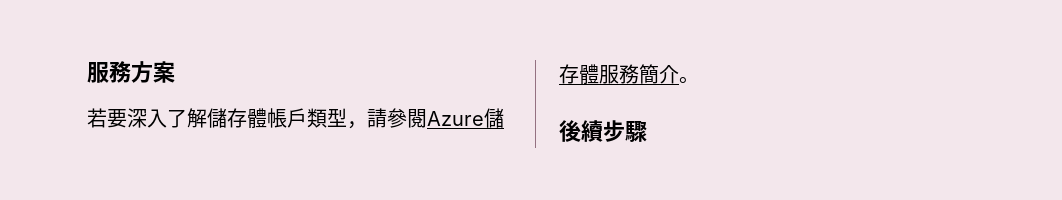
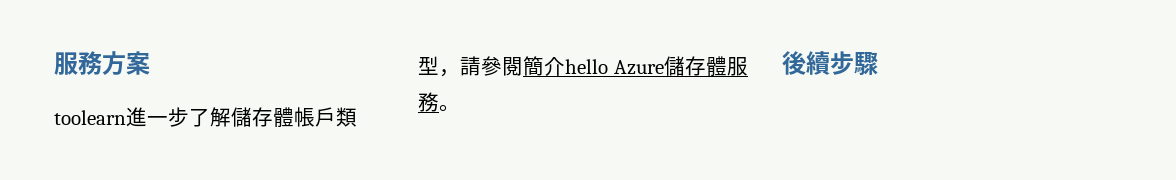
[87,108,167,128] 若要深入 -> [54,107,189,127] toolearn進一步
(427, 118) none -> [523,56,608,76] 簡介hello
[639,64,679,84] 簡介 -> (439, 102) none

